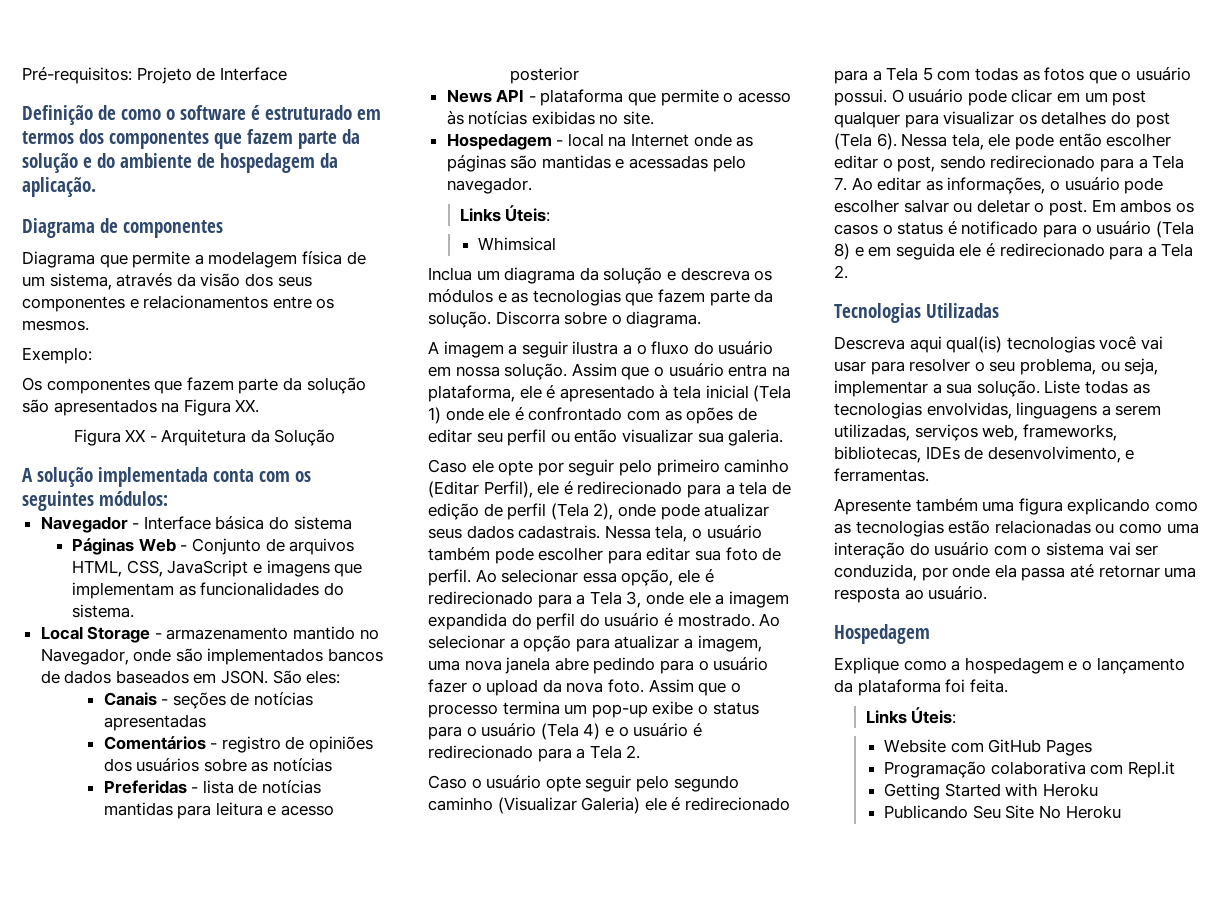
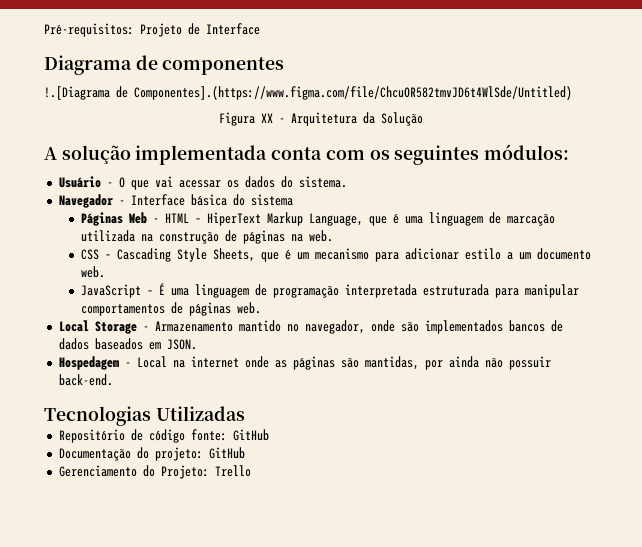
[22,105,381,125] [22,129,360,149] [22,153,338,173] [22,177,96,197] [22,218,223,238] [22,251,366,268] [22,273,312,290] [22,295,335,312] [22,320,89,331] [22,347,92,364] [22,377,366,394] [22,399,260,416] Definição de como o software é estruturado em termos dos componentes que fazem parte da solução e do ambiente de hospedagem da aplicação. // Diagrama de componentes // Diagrama que permite a modelagem física de um sistema, através da visão dos seus componentes e relacionamentos entre os mesmos. // Exemplo: // Os componentes que fazem parte da solução são apresentados na Figura XX. -> [44,55,285,75] [44,86,572,100] Diagrama de componentes // !.[Diagrama de Componentes].(https://www.figma.com/file/ChcuOR582tmvJD6t4WlSde/Untitled)
(168, 498) none -> [58,176,347,190] // Usuário - O que vai acessar os dados do sistema.
[191,538,355,555] [72,560,363,577] [72,582,344,599] [72,604,135,618] Conjunto de arquivos HTML, CSS, JavaScript e imagens que implementam as funcionalidades do sistema. -> [165,212,556,226] [81,230,334,244] [81,248,592,262] [81,266,106,278] [81,283,580,298] [81,302,262,316] HTML – HiperText Markup Language, que é uma linguagem de marcação utilizada na construção de páginas na web. // CSS – Cascading Style Sheets, que é um mecanismo para adicionar estilo a um documento web. // JavaScript – É uma linguagem de programação interpretada estruturada para manipular comportamentos de páginas web.
[166,627,289,640] armazenamento -> [154,321,233,332] Armazenamento
[40,648,129,665] Navegador, -> [304,320,365,334] navegador,
[272,670,341,684] [103,692,314,709] [103,714,206,731] [103,736,374,753] [103,758,333,772] [103,780,322,794] [103,802,335,819] [509,67,579,84] [446,89,791,106] [446,111,655,125] São eles: // Canais - seções de notícias apresentadas // Comentários - registro de opiniões dos usuários sobre as notícias // Preferidas - lista de notícias mantidas para leitura e acesso posterior // News API - plataforma que permite o acesso às notícias exibidas no site. -> (197, 344) none
[567,133,690,147] local na Internet -> [136,356,239,368] Local na internet
[541,155,746,172] [446,177,532,194] [459,205,551,222] [478,237,557,251] [428,267,773,284] [428,289,774,306] [428,311,702,328] [428,341,774,358] [428,363,790,380] [428,385,792,402] [428,407,757,424] [428,429,784,446] [428,459,790,476] [428,481,791,498] [428,503,770,520] [428,525,762,542] [428,547,782,564] [428,569,714,586] [428,591,789,608] [428,613,781,630] [428,635,762,652] [428,657,769,674] [428,679,741,696] [428,701,759,718] [428,723,702,740] [428,745,641,762] [428,775,739,792] [428,797,790,814] [834,67,1191,84] [834,89,1147,106] [834,111,1170,128] [834,133,1172,150] [834,155,1185,172] [834,177,1164,194] [834,199,1194,216] [834,221,1194,238] [834,243,1194,260] [834,265,848,279] [834,303,999,323] [834,336,1163,353] [834,358,1159,375] [834,380,1150,397] [834,402,1162,419] [834,424,1117,441] [834,446,1135,463] [834,468,929,482] [834,498,1198,515] [834,520,1199,537] [834,542,1159,559] [834,564,1197,581] [834,586,988,603] [834,624,930,644] [834,657,1185,674] [834,679,1008,696] [865,707,957,724] [884,739,1092,756] [884,761,1175,778] [884,783,1098,800] [884,805,1121,819] mantidas e acessadas pelo navegador. // Links Úteis: // Whimsical // Inclua um diagrama da solução e descreva os módulos e as tecnologias que fazem parte da solução. Discorra sobre o diagrama. // A imagem a seguir ilustra a o fluxo do usuário em nossa solução. Assim que o usuário entra na plataforma, ele é apresentado à tela inicial (Tela 1) onde ele é confrontado com as opões de editar seu perfil ou então visualizar sua galeria. // Caso ele opte por seguir pelo primeiro caminho (Editar Perfil), ele é redirecionado para a tela de edição de perfil (Tela 2), onde pode atualizar seus dados cadastrais. Nessa tela, o usuário também pode escolher para editar sua foto de perfil. Ao selecionar essa opção, ele é redirecionado para a Tela 3, onde ele a imagem expandida do perfil do usuário é mostrado. Ao selecionar a opção para atualizar a imagem, uma nova janela abre pedindo para o usuário fazer o upload da nova foto. Assim que o processo termina um pop-up exibe o status para o usuário (Tela 4) e o usuário é redirecionado para a Tela 2. // Caso o usuário opte seguir pelo segundo caminho (Visualizar Galeria) ele é redirecionado para a Tela 5 com todas as fotos que o usuário possui. O usuário pode clicar em um post qualquer para visualizar os detalhes do post (Tela 6). Nessa tela, ele pode então escolher editar o post, sendo redirecionado para a Tela 7. Ao editar as informações, o usuário pode escolher salvar ou deletar o post. Em ambos os casos o status é notificado para o usuário (Tela 8) e em seguida ele é redirecionado para a Tela 2. // Tecnologias Utilizadas // Descreva aqui qual(is) tecnologias você vai usar para resolver o seu problema, ou seja, implementar a sua solução. Liste todas as tecnologias envolvidas, linguagens a serem utilizadas, serviços web, frameworks, bibliotecas, IDEs de desenvolvimento, e ferramentas. // Apresente também uma figura explicando como as tecnologias estão relacionadas ou como uma interação do usuário com o sistema vai ser conduzida, por onde ela passa até retornar uma resposta ao usuário. // Hospedagem // Explique como a hospedagem e o lançamento da plataforma foi feita. // Links Úteis: // Website com GitHub Pages // Programação colaborativa com Repl.it // Getting Started with Heroku // Publicando Seu Site No Heroku -> [364,356,551,370] [58,374,113,386] [44,406,245,426] [58,429,269,443] [58,447,245,461] [58,465,251,479] mantidas, por ainda não possuir back-end. // Tecnologias Utilizadas // Repositório de código fonte: GitHub // Documentação do projeto: GitHub // Gerenciamento do Projeto: Trello

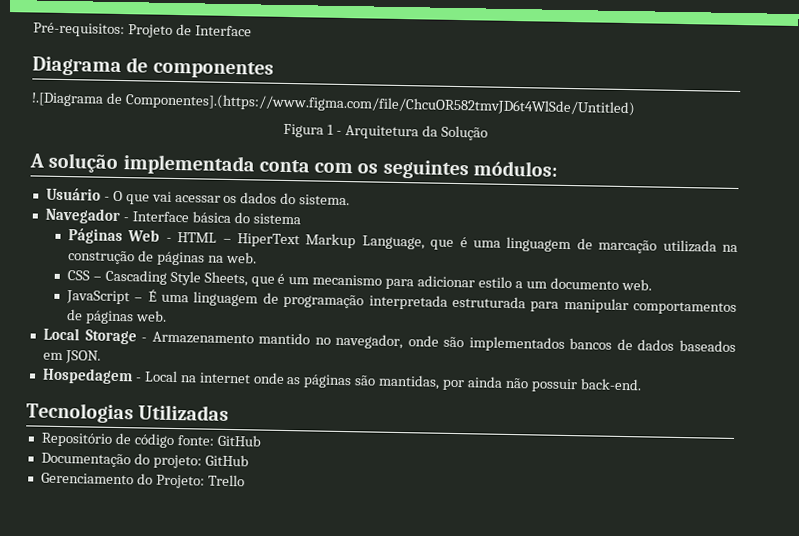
[261,113,273,123] XX -> [327,124,335,135] 1

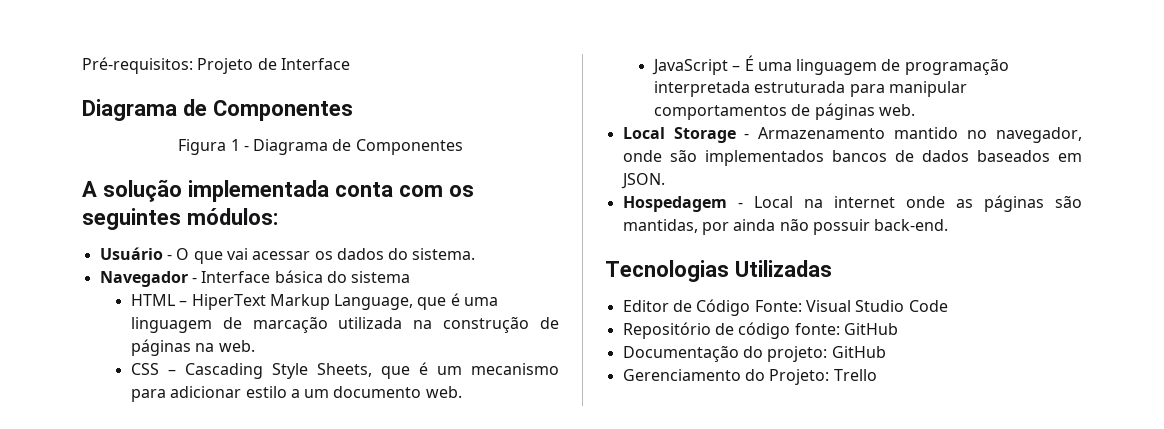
[152,60,274,79] [31,92,635,117] componentes // !.[Diagrama de Componentes].(https://www.figma.com/file/ChcuOR582tmvJD6t4WlSde/Untitled) -> [212,100,353,121] Componentes
[344,124,488,141] Arquitetura da Solução -> [253,139,463,155] Diagrama de Componentes
[67,228,172,245] Páginas Web - -> (411, 277) none
(230, 412) none -> [622,299,948,316] // Editor de Código Fonte: Visual Studio Code

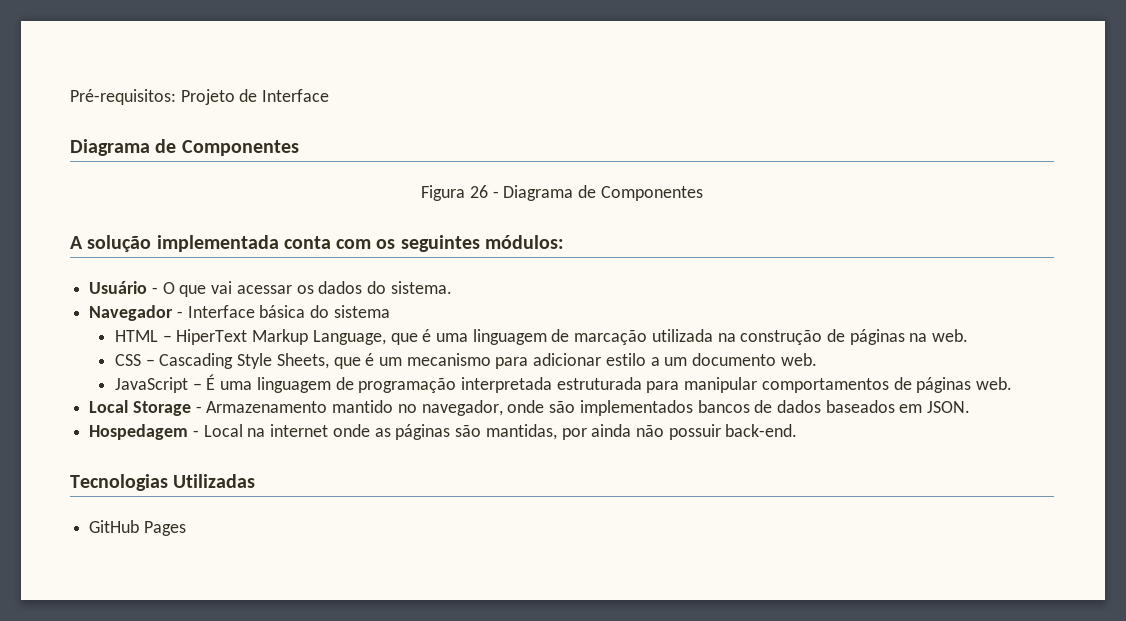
[230,139,240,151] 1 -> [469,185,488,198] 26
[622,299,948,316] [622,322,898,339] [622,345,886,362] [622,369,877,385] Editor de Código Fonte: Visual Studio Code // Repositório de código fonte: GitHub // Documentação do projeto: GitHub // Gerenciamento do Projeto: Trello -> [89,520,186,536] GitHub Pages

